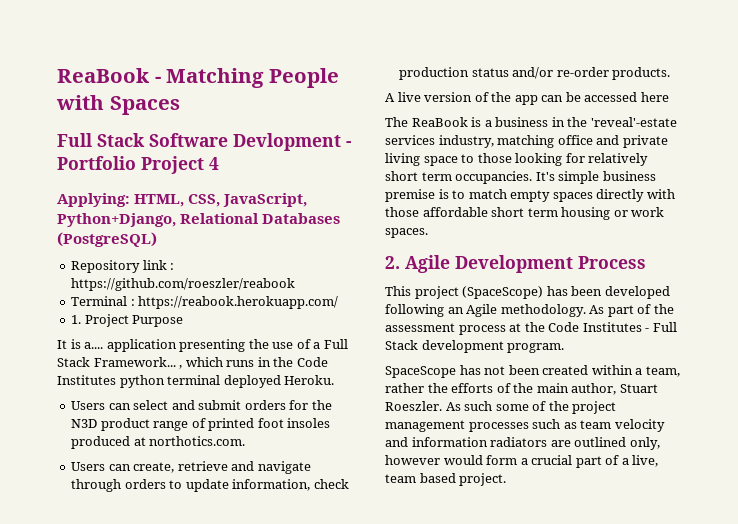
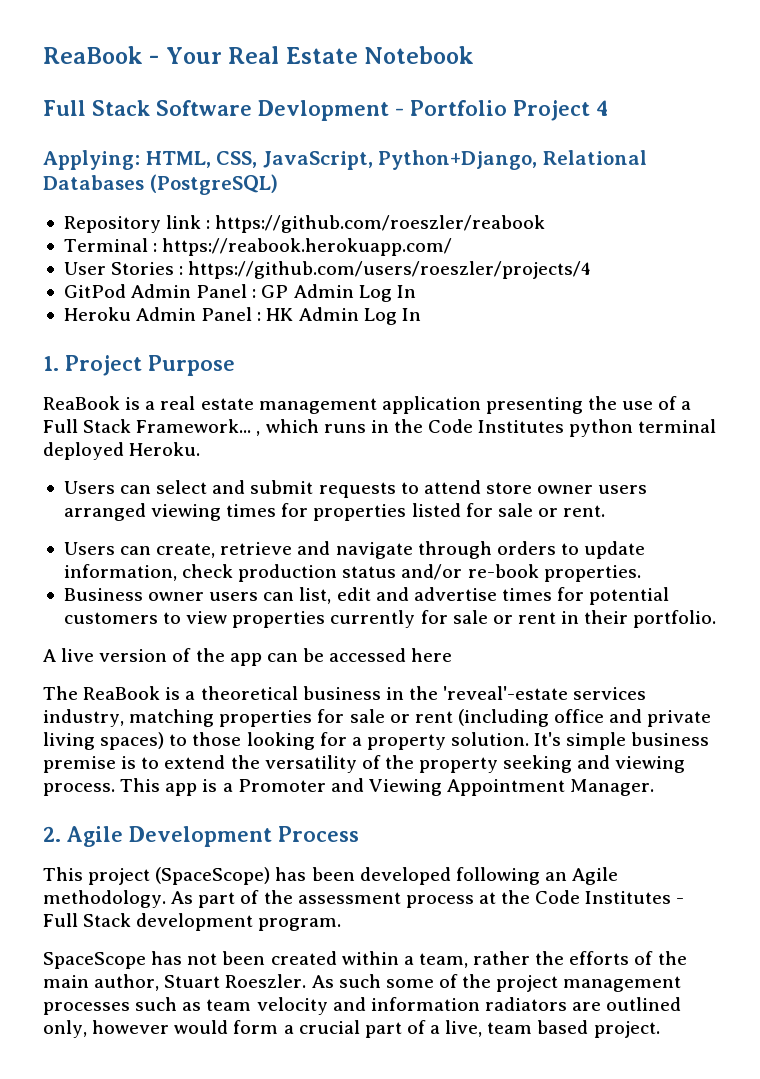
[166,68,339,88] [56,95,180,115] Matching People with Spaces -> [165,46,475,64] Your Real Estate Notebook
[71,314,184,327] [57,339,104,349] 1. Project Purpose // It is a.... -> [63,261,592,279] [63,284,416,302] [63,307,421,325] [43,355,235,376] [43,396,377,414] User Stories : https://github.com/users/roeszler/projects/4 // GitPod Admin Panel : GP Admin Log In // Heroku Admin Panel : HK Admin Log In // 1. Project Purpose // ReaBook is a real estate management
[244,400,332,410] [71,418,331,431] [71,436,246,449] orders for the N3D product range of printed foot insoles produced at northotics.com. -> [318,480,648,498] [63,503,606,521] requests to attend store owner users arranged viewing times for properties listed for sale or rent.
[556,67,671,80] re-order products. -> [467,564,641,582] [63,587,670,605] [63,610,717,628] re-book properties. // Business owner users can list, edit and advertise times for potential customers to view properties currently for sale or rent in their portfolio.
(492, 123) none -> [200,686,298,700] theoretical
(555, 141) none -> [219,709,549,727] properties for sale or rent (including
[423,156,458,166] space -> [100,732,165,750] spaces)
[588,153,649,166] [385,171,533,184] relatively short term occupancies. -> [351,732,530,750] a property solution.
[468,189,675,202] [385,207,665,220] [385,228,428,238] match empty spaces directly with those affordable short term housing or work spaces. -> [164,755,686,773] [43,778,655,796] extend the versatility of the property seeking and viewing process. This app is a Promoter and Viewing Appointment Manager.

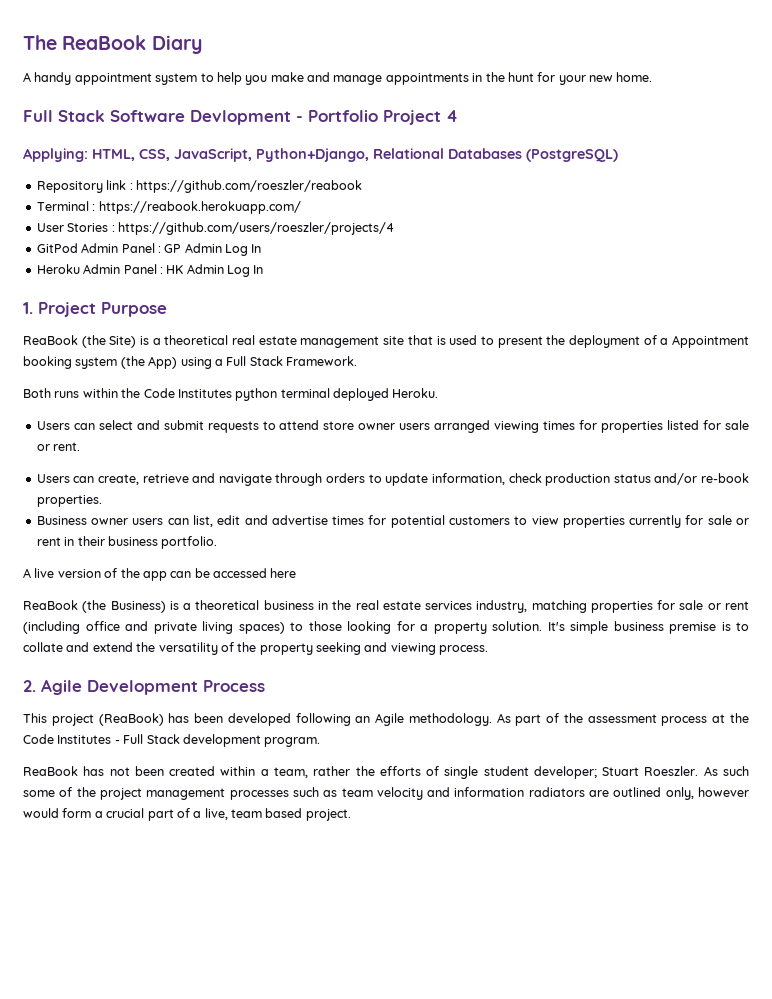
[43,46,475,64] ReaBook - Your Real Estate Notebook -> [23,35,202,54] [23,72,653,85] The ReaBook Diary // A handy appointment system to help you make and manage appointments in the hunt for your new home.
[125,397,156,410] is a -> [81,335,229,348] (the Site) is a theoretical
[381,396,692,414] [43,419,389,436] application presenting the use of a Full Stack Framework... , which runs in -> [383,335,750,348] [23,356,357,369] [23,388,118,398] site that is used to present the deployment of a Appointment booking system (the App) using a Full Stack Framework. // Both runs within
(629, 617) none -> [107,536,158,546] business
[43,686,161,700] The ReaBook -> [23,600,166,613] ReaBook (the Business)
[443,686,569,700] 'reveal'-estate -> [355,600,421,610] real estate
(160, 763) none -> [23,642,90,652] collate and
[120,778,655,796] This app is a Promoter and Viewing Appointment Manager. -> (489, 650) none
[155,867,271,885] (SpaceScope) -> [98,713,164,726] (ReaBook)
[43,952,146,969] SpaceScope -> [23,766,78,776] ReaBook
[657,951,687,965] [43,974,160,991] the main author, -> [444,766,597,779] single student developer;

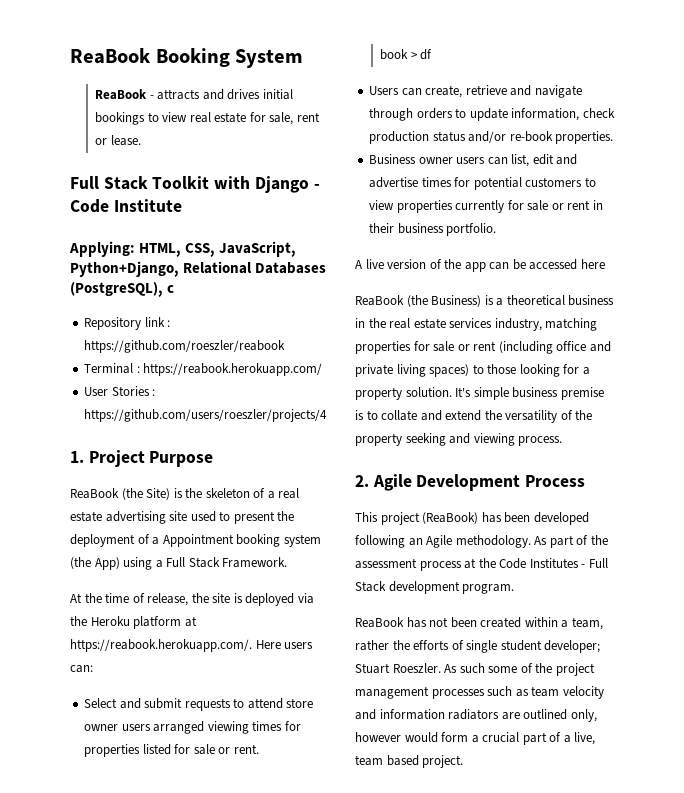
[23,35,202,54] [23,72,653,85] [23,110,458,125] The ReaBook Diary // A handy appointment system to help you make and manage appointments in the hunt for your new home. // Full Stack Software Devlopment - Portfolio Project 4 -> [70,48,304,68] [95,89,293,100] [95,112,320,125] [95,135,141,146] [70,176,320,193] [70,199,182,213] ReaBook Booking System // ReaBook - attracts and drives initial bookings to view real estate for sale, rent or lease. // Full Stack Toolkit with Django - Code Institute
[526,149,618,162] (PostgreSQL) -> [70,282,175,297] (PostgreSQL), c
[36,243,262,256] [36,264,264,277] // GitPod Admin Panel : GP Admin Log In // Heroku Admin Panel : HK Admin Log In -> (328, 415) none
[152,335,446,348] a theoretical real estate management site that is -> [185,488,300,499] [70,511,188,524] the skeleton of a real estate advertising site
[23,388,439,401] [36,420,133,430] Both runs within the Code Institutes python terminal deployed Heroku. // Users can select -> [70,593,314,606] [70,616,197,629] [70,639,314,652] [70,665,93,673] [84,698,118,708] At the time of release, the site is deployed via the Heroku platform at https://reabook.herokuapp.com/. Here users can: // Select
(81, 446) none -> [380,49,433,60] // book > df

